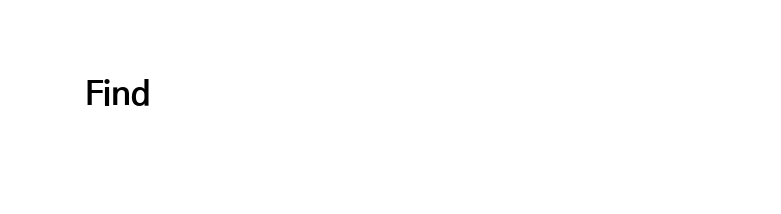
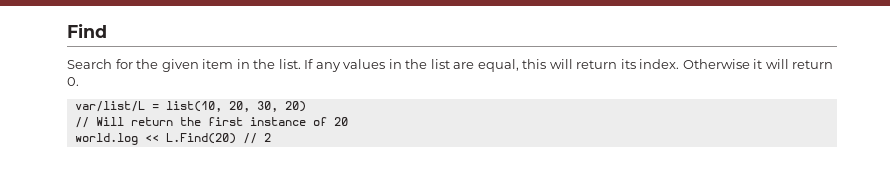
(150, 92) none -> [67,59,834,72] [67,77,79,86] [74,101,306,112] [74,117,348,128] [74,133,271,145] // Search for the given item in the list. If any values in the list are equal, this will return its index. Otherwise it will return 0. // var/list/L = list(10, 20, 30, 20) // // Will return the first instance of 20 // world.log << L.Find(20) // 2

